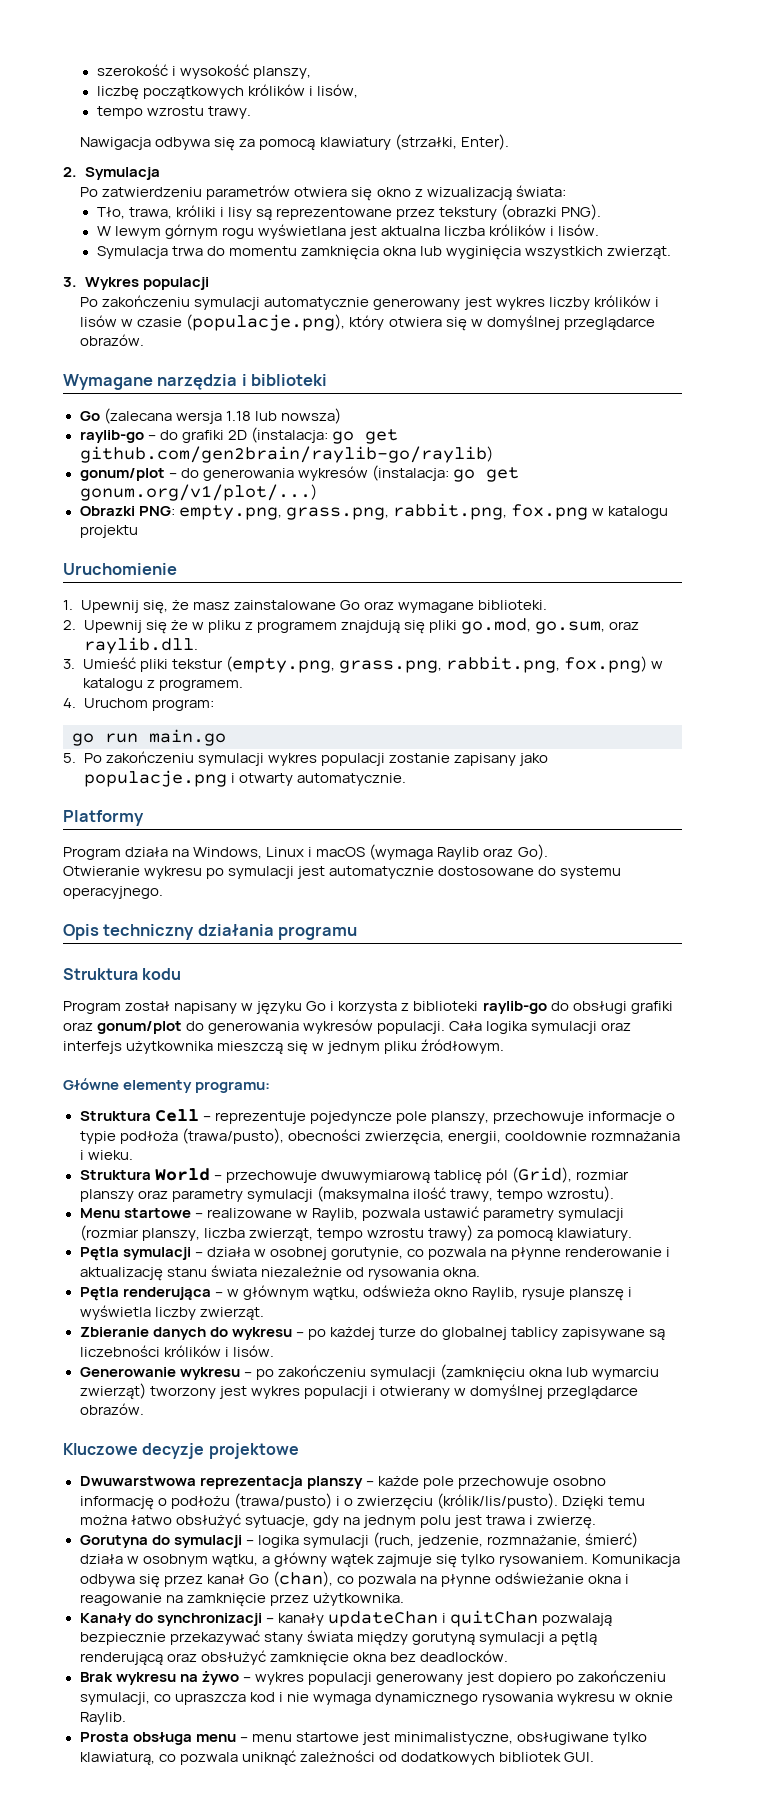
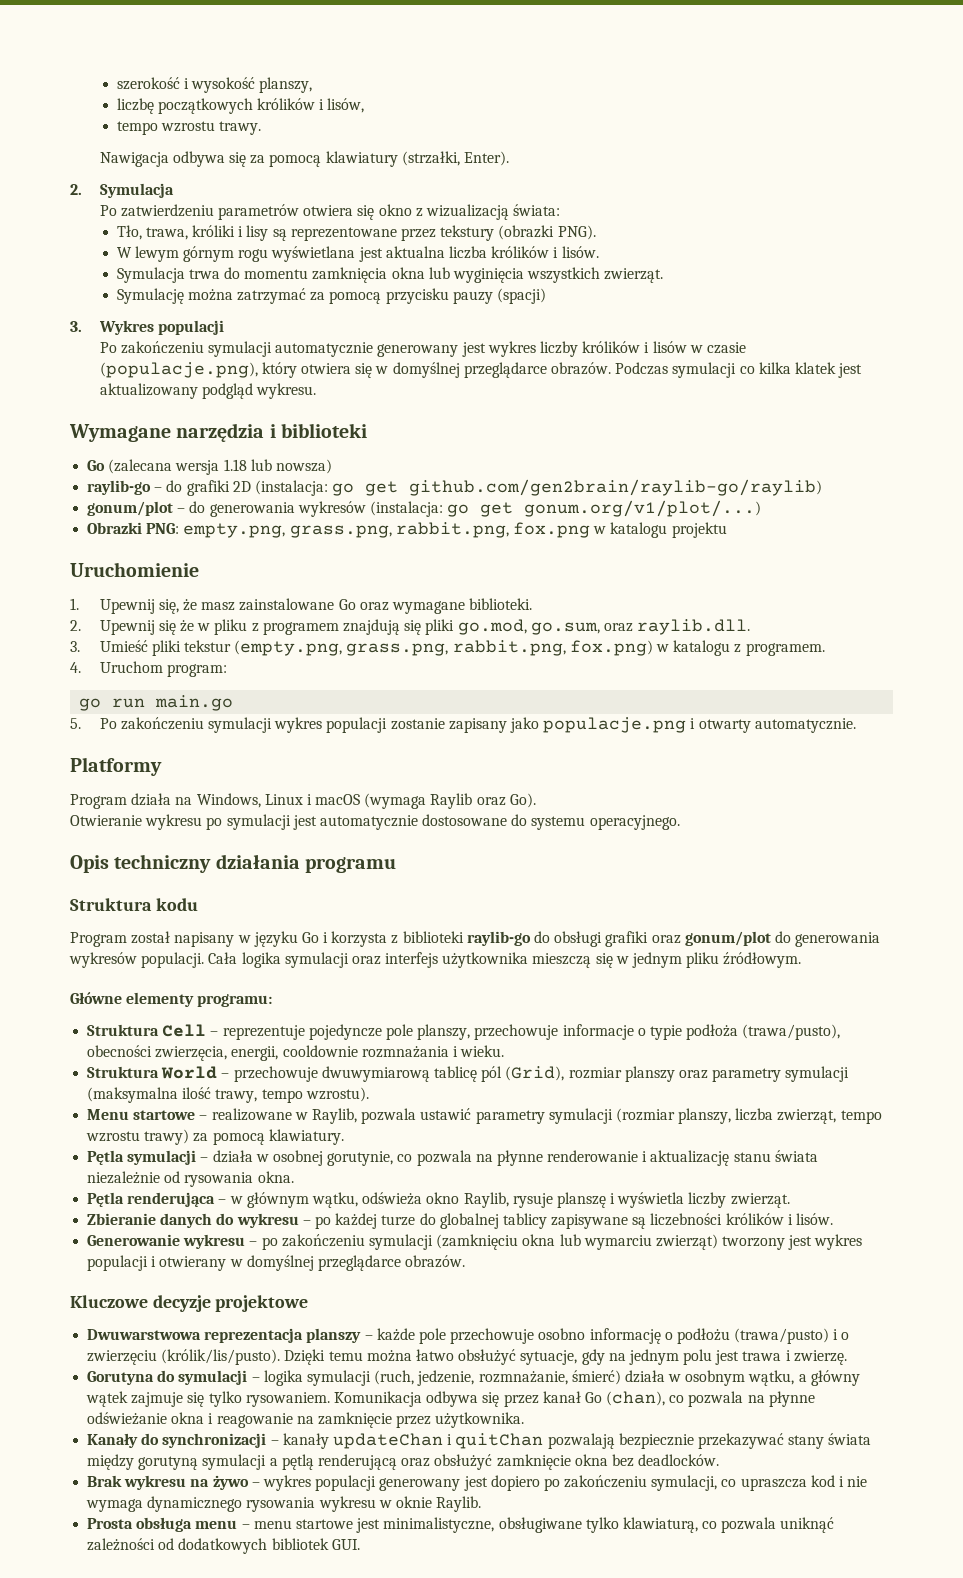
(672, 252) none -> [116,288,547,304] // Symulację można zatrzymać za pomocą przycisku pauzy (spacji)
(145, 340) none -> [615,362,863,378] [99,383,317,399] Podczas symulacji co kilka klatek jest aktualizowany podgląd wykresu.

